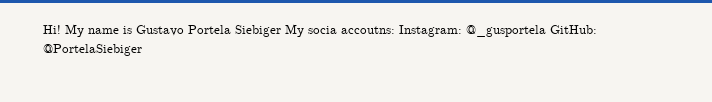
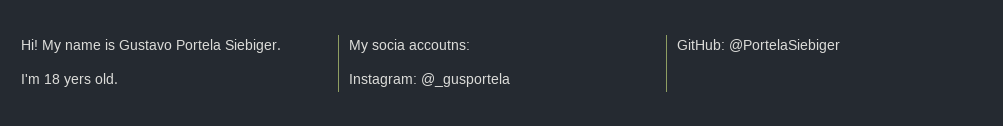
[235,25,281,37] Siebiger -> [225,39,281,53] [21,73,118,87] Siebiger. // I'm 18 yers old. //
(395, 30) none -> (470, 45) //
(546, 31) none -> (510, 80) //

